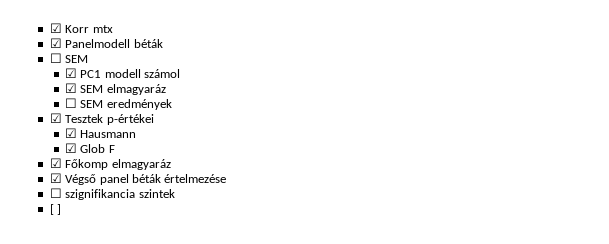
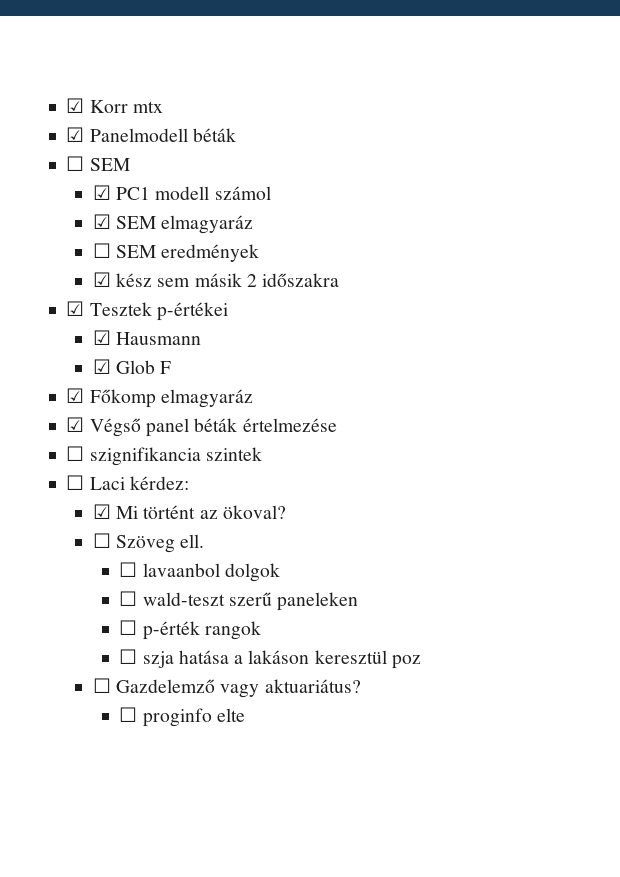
(172, 104) none -> [92,272,340,287] // ☑ kész sem másik 2 időszakra
[49,204,62,215] [ ] -> [66,475,189,490] [92,504,286,519] [92,533,205,553] [119,562,280,582] [119,591,359,611] [119,620,261,640] [119,649,421,669] [92,678,361,698] [119,707,245,727] ☐ Laci kérdez: // ☑ Mi történt az ökoval? // ☐ Szöveg ell. // ☐ lavaanbol dolgok // ☐ wald-teszt szerű paneleken // ☐ p-érték rangok // ☐ szja hatása a lakáson keresztül poz // ☐ Gazdelemző vagy aktuariátus? // ☐ proginfo elte

